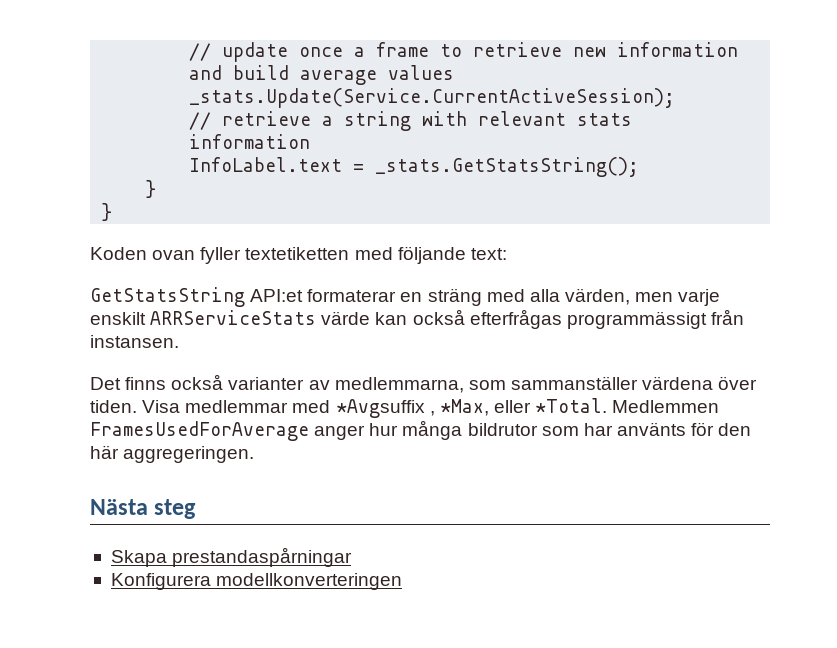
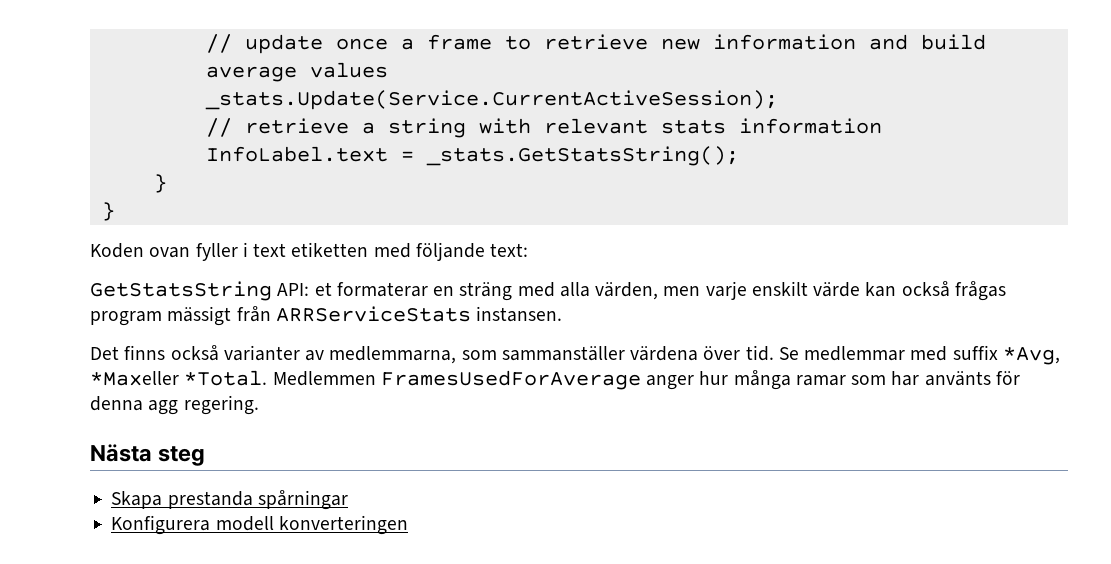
[245,247,350,260] textetiketten -> [242,242,369,257] i text etiketten
[250,289,304,302] API:et -> [277,282,332,296] API: et
[150,310,317,325] ARRServiceStats -> (808, 288) none
[469,309,744,329] efterfrågas programmässigt från -> [954,281,1006,301] [90,306,471,326] frågas program mässigt från ARRServiceStats
[90,399,531,418] tiden. Visa medlemmar med *Avgsuffix , *Max, eller -> [745,345,1060,365] [90,371,179,386] tid. Se medlemmar med suffix *Avg, *Maxeller
[467,423,538,436] bildrutor -> [795,375,846,386] ramar
[718,423,752,436] [90,445,255,463] den här aggregeringen. -> [90,395,259,415] denna agg regering.
[172,547,353,567] prestandaspårningar -> [167,490,348,510] prestanda spårningar
[216,573,403,590] modellkonverteringen -> [215,515,408,535] modell konverteringen

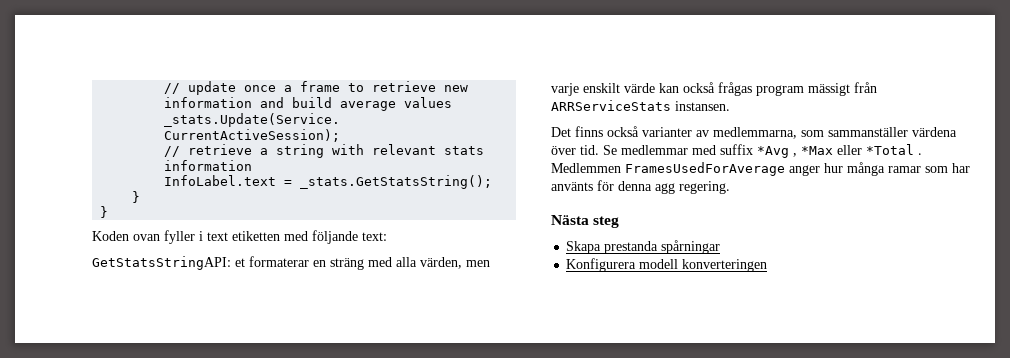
[90,281,310,301] GetStatsString API: -> [92,256,231,270] GetStatsStringAPI:
[1002,347,1060,365] [90,370,268,386] *Avg, *Maxeller *Total. -> [757,144,922,158] *Avg , *Max eller *Total .

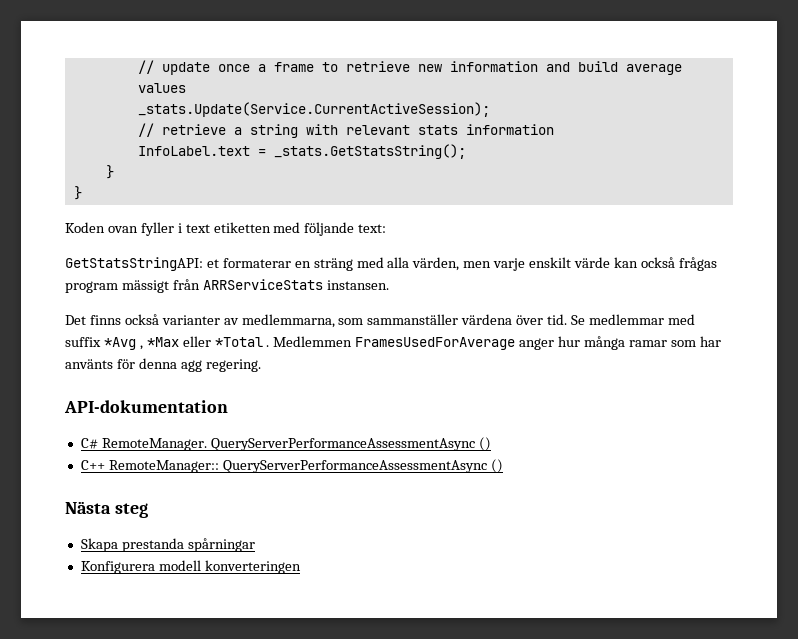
(730, 187) none -> [64,400,228,413] [80,437,491,451] [80,459,503,473] // API-dokumentation // C# RemoteManager. QueryServerPerformanceAssessmentAsync () // C++ RemoteManager:: QueryServerPerformanceAssessmentAsync ()

